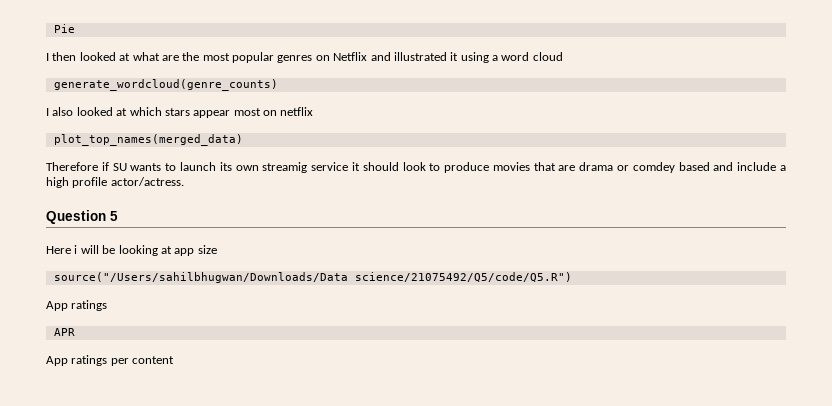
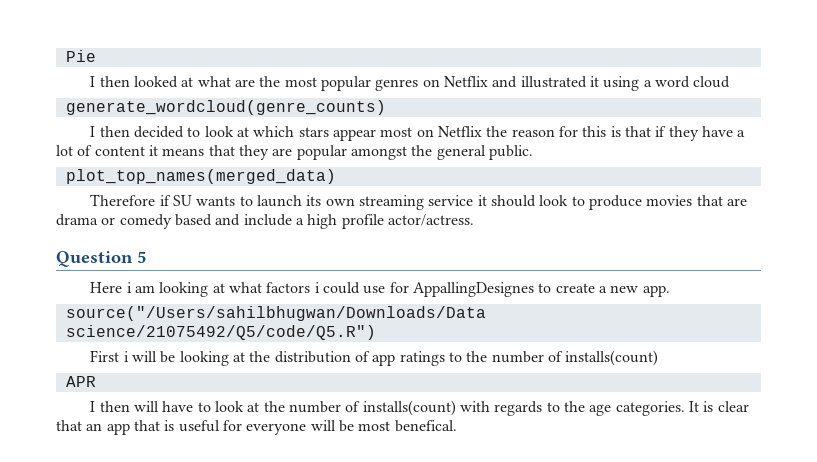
[52,107,113,116] also looked -> [99,126,234,138] then decided to look
[280,107,314,116] netflix -> [437,126,746,141] [56,145,533,160] Netflix the reason for this is that if they have a lot of content it means that they are popular amongst the general public.
[262,162,308,173] streamig -> [359,195,425,210] streaming
[632,162,675,173] comdey -> [119,214,172,229] comedy
[80,245,217,256] [53,272,572,283] [46,300,108,311] [53,328,75,336] [46,355,175,366] will be looking at app size // source("/Users/sahilbhugwan/Downloads/Data science/21075492/Q5/code/Q5.R") // App ratings // APR // App ratings per content -> [135,282,670,297] [65,306,486,321] [65,325,376,340] [90,350,659,366] [65,376,96,387] [90,400,749,416] [56,420,457,435] am looking at what factors i could use for AppallingDesignes to create a new app. // source("/Users/sahilbhugwan/Downloads/Data science/21075492/Q5/code/Q5.R") // First i will be looking at the distribution of app ratings to the number of installs(count) // APR // I then will have to look at the number of installs(count) with regards to the age categories. It is clear that an app that is useful for everyone will be most benefical.

